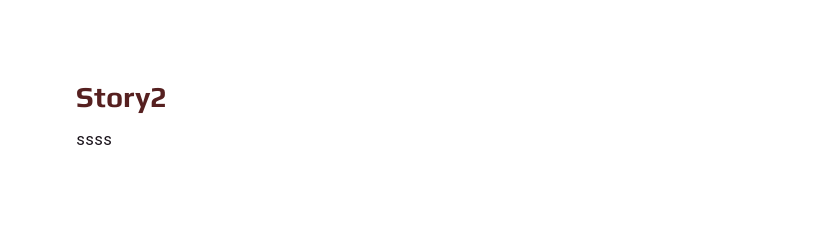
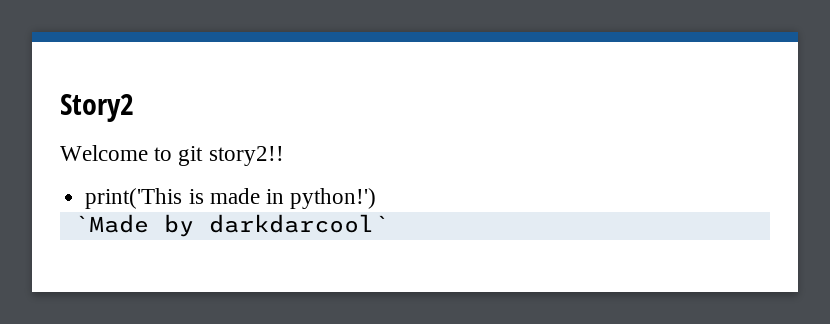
[76,136,112,145] ssss -> [60,145,284,166] [85,188,377,209] [73,214,389,237] Welcome to git story2!! // print('This is made in python!') // `Made by darkdarcool`

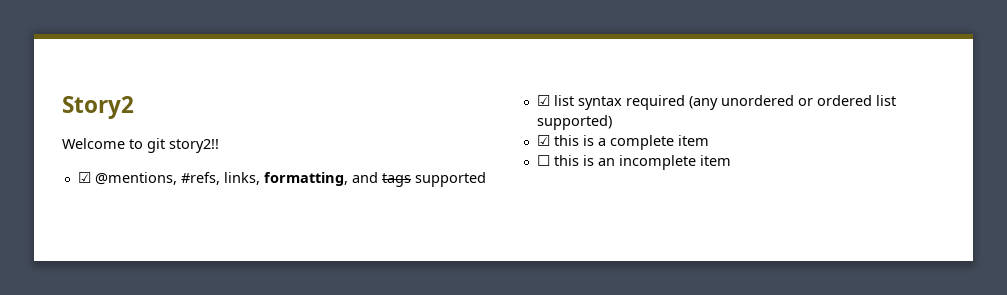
[85,188,377,209] [73,214,389,237] print('This is made in python!') // `Made by darkdarcool` -> [77,172,486,187] [536,95,896,110] [536,115,612,130] [536,135,709,150] [536,155,731,170] ☑ @mentions, #refs, links, formatting, and tags supported // ☑ list syntax required (any unordered or ordered list supported) // ☑ this is a complete item // ☐ this is an incomplete item

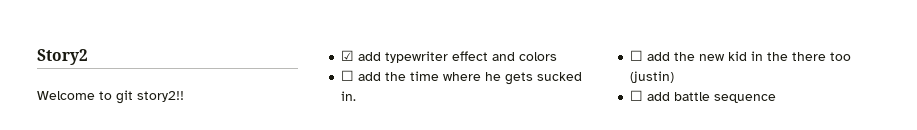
[94,172,486,187] [536,95,896,110] [536,115,612,130] [536,135,709,150] [536,155,731,170] @mentions, #refs, links, formatting, and tags supported // ☑ list syntax required (any unordered or ordered list supported) // ☑ this is a complete item // ☐ this is an incomplete item -> [358,51,558,63] [341,70,583,85] [341,91,357,101] [630,50,852,61] [630,71,675,83] [630,90,777,103] add typewriter effect and colors // ☐ add the time where he gets sucked in. // ☐ add the new kid in the there too (justin) // ☐ add battle sequence

